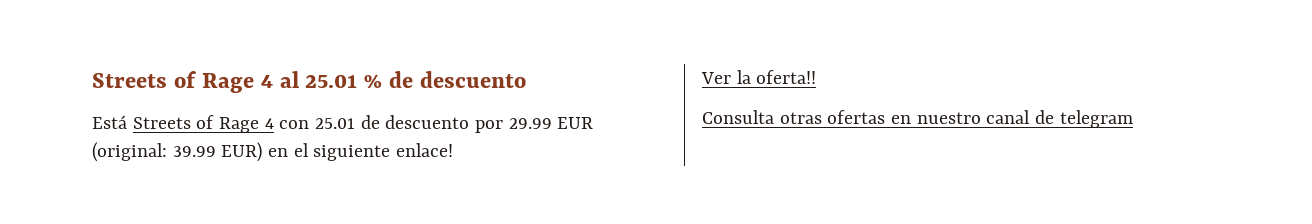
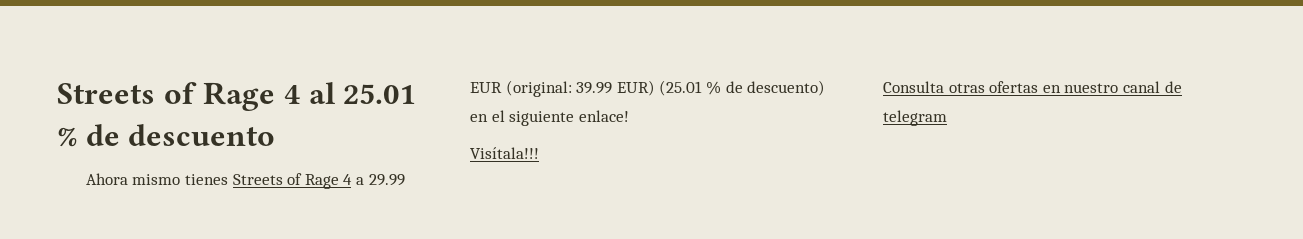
[92,115,504,133] Está Streets of Rage 4 con 25.01 de descuento por -> [85,173,364,189] Ahora mismo tienes Streets of Rage 4 a
(263, 152) none -> [659,80,826,96] (25.01 % de descuento)
[701,70,817,84] Ver la oferta!! -> [470,147,539,159] Visítala!!!

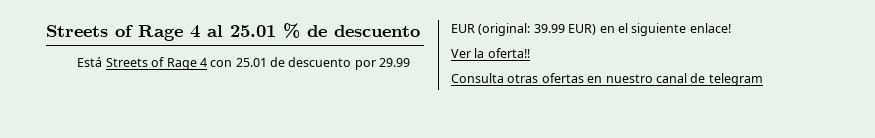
[85,173,364,189] Ahora mismo tienes Streets of Rage 4 a -> [77,57,376,70] Está Streets of Rage 4 con 25.01 de descuento por
[659,80,826,96] (25.01 % de descuento) -> (597, 29) none
[470,147,539,159] Visítala!!! -> [451,48,530,58] Ver la oferta!!

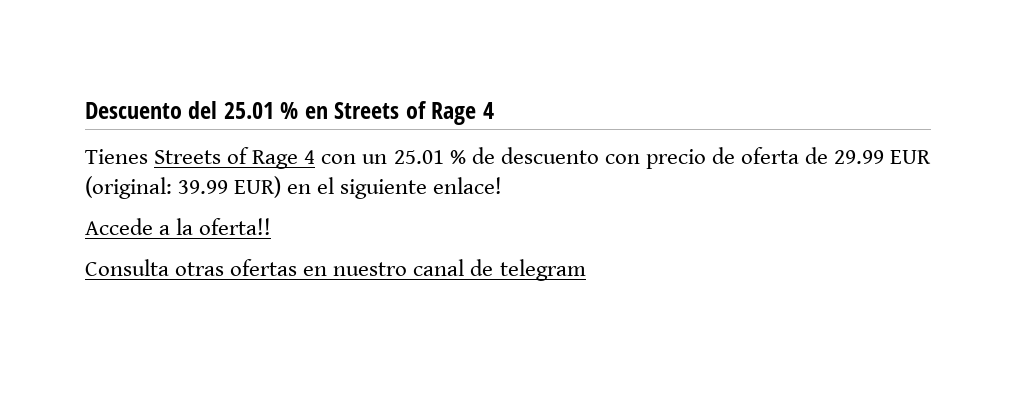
[46,23,420,41] [77,57,103,67] Streets of Rage 4 al 25.01 % de descuento // Está -> [85,101,494,125] [85,149,148,164] Descuento del 25.01 % en Streets of Rage 4 // Tienes
[235,57,376,70] 25.01 de descuento por -> [362,147,829,169] un 25.01 % de descuento con precio de oferta de
[451,49,471,58] Ver -> [85,218,171,235] Accede a

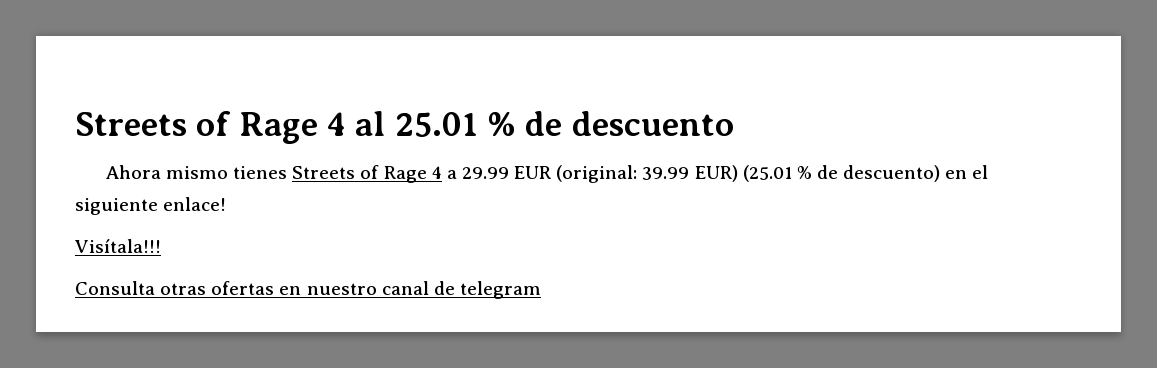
[85,101,494,125] [85,147,829,169] Descuento del 25.01 % en Streets of Rage 4 // Tienes Streets of Rage 4 con un 25.01 % de descuento con precio de oferta de -> [75,111,734,144] [105,165,457,183] Streets of Rage 4 al 25.01 % de descuento // Ahora mismo tienes Streets of Rage 4 a
(282, 187) none -> [742,165,941,182] (25.01 % de descuento)
[85,218,272,235] Accede a la oferta!! -> [75,239,161,253] Visítala!!!

